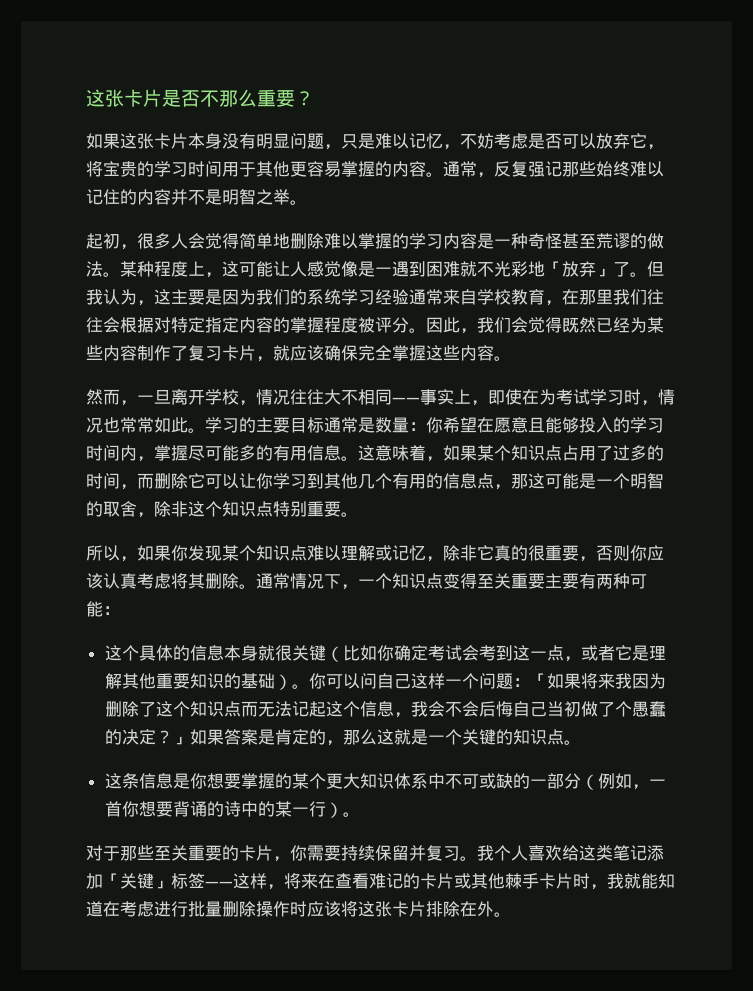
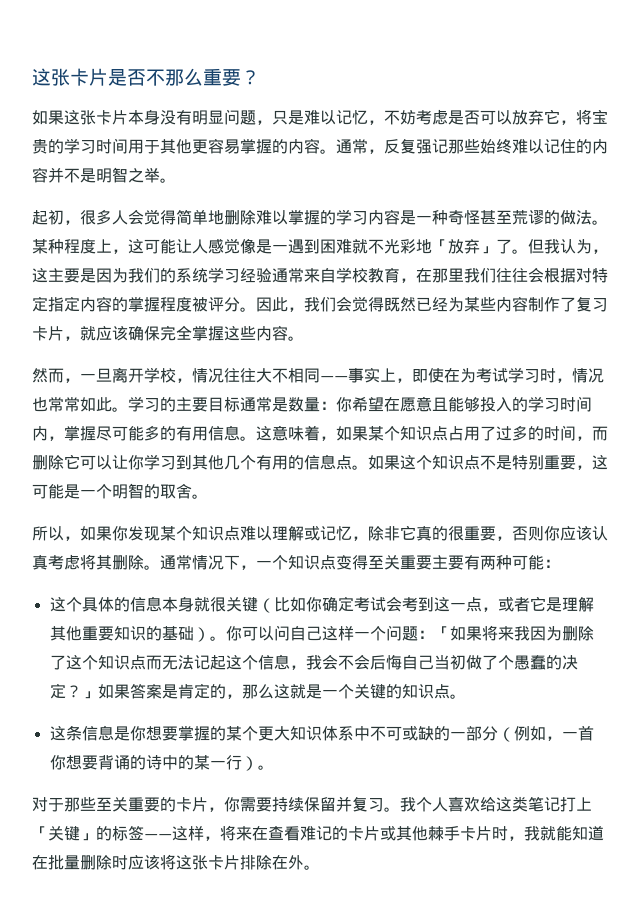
[494,474,528,490] ，那 -> [352,455,592,470] 。如果这个知识点不是特别重要，
[137,501,341,518] ，除非这个知识点特别重要 -> (192, 491) none
[647,845,664,861] [86,873,103,889] 添加 -> [560,797,592,812] 打上
(171, 884) none -> [96,826,112,841] 的
[120,901,188,917] 考虑进行 -> (48, 862) none
[256,901,290,917] 操作 -> (112, 862) none

